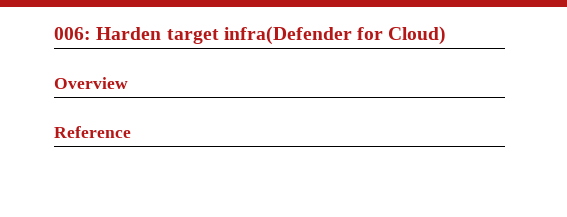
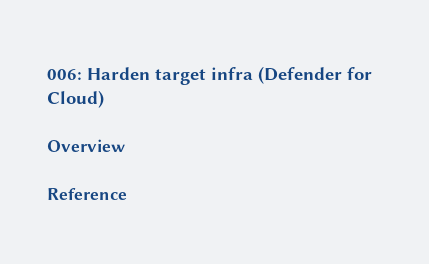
[223,26,352,45] infra(Defender -> [211,66,342,84] infra (Defender

